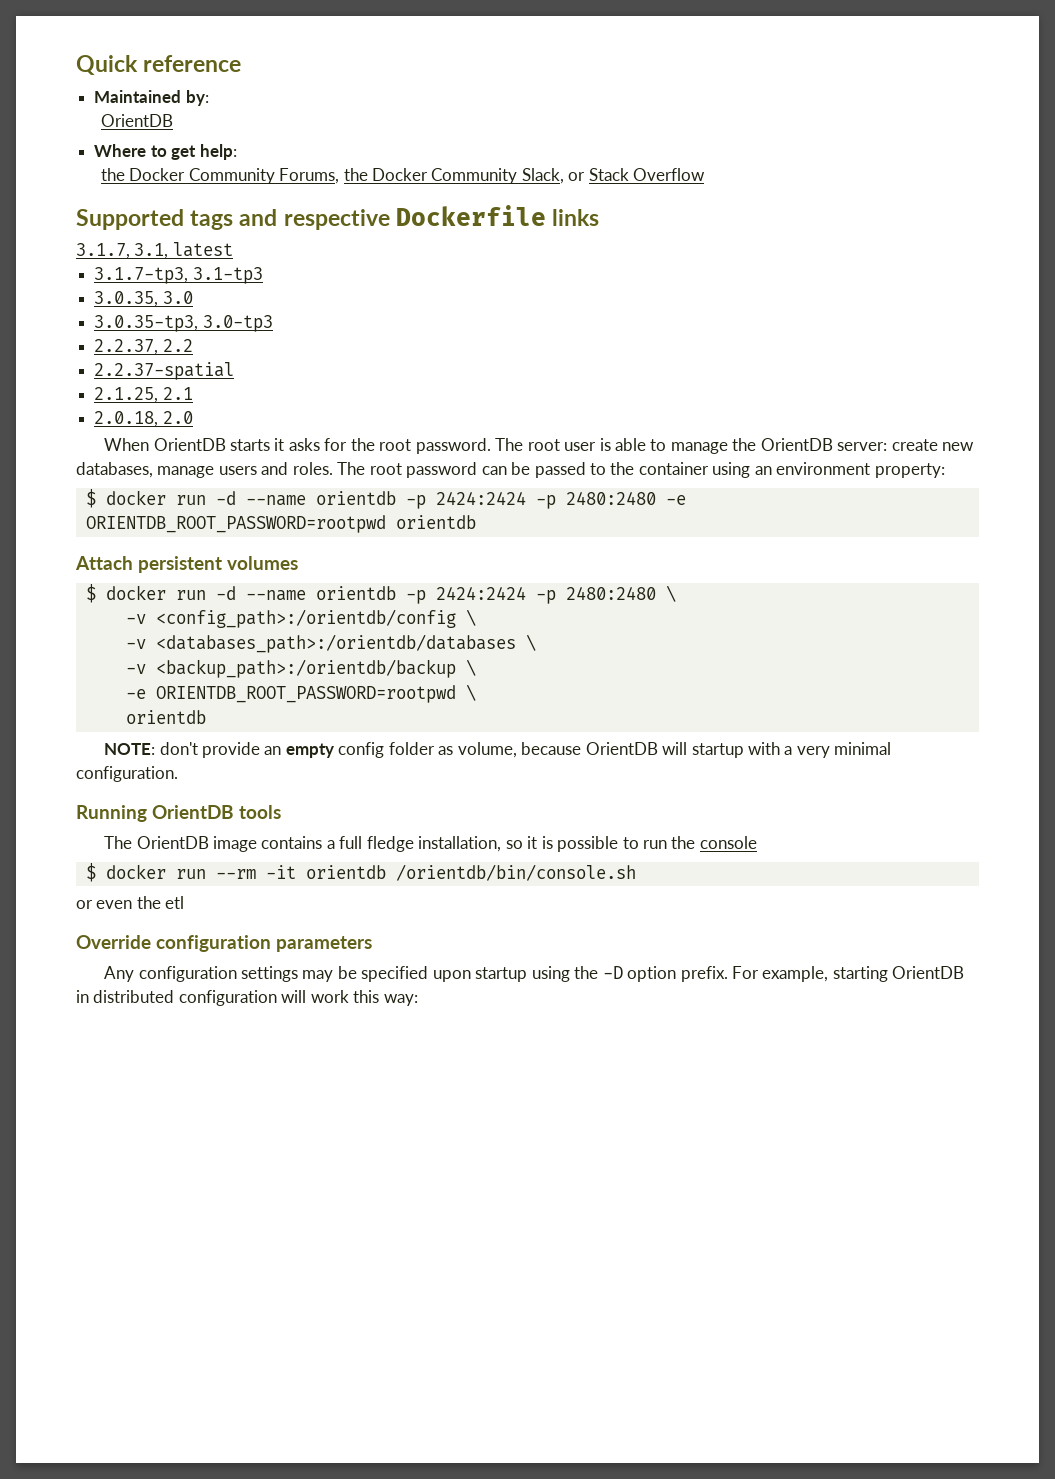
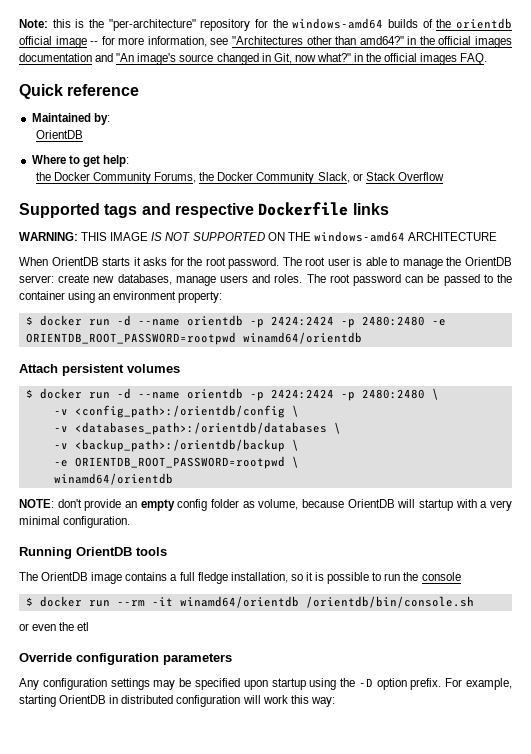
(76, 65) none -> [19,18,512,31] [19,36,512,48] [19,53,488,65] Note: this is the "per-architecture" repository for the windows-amd64 builds of the orientdb official image -- for more information, see "Architectures other than amd64?" in the official images documentation and "An image's source changed in Git, now what?" in the official images FAQ. //
[76,242,233,259] [94,267,263,284] [94,291,193,307] [94,315,273,332] [94,339,193,355] [94,362,235,380] [94,387,193,403] [94,411,193,427] 3.1.7, 3.1, latest // 3.1.7-tp3, 3.1-tp3 // 3.0.35, 3.0 // 3.0.35-tp3, 3.0-tp3 // 2.2.37, 2.2 // 2.2.37-spatial // 2.1.25, 2.1 // 2.0.18, 2.0 -> [19,231,497,242] WARNING: THIS IMAGE IS NOT SUPPORTED ON THE windows-amd64 ARCHITECTURE
[395,515,476,529] orientdb -> [242,332,362,344] winamd64/orientdb
[125,710,206,724] orientdb -> [53,473,173,485] winamd64/orientdb
[305,865,386,879] orientdb -> [179,596,299,608] winamd64/orientdb

